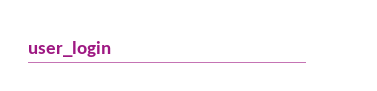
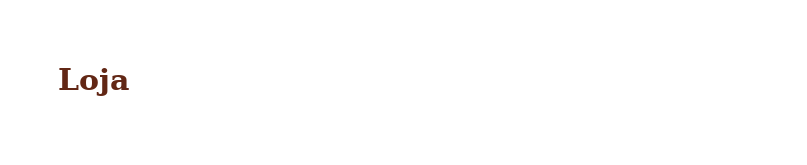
[28,41,111,57] user_login -> [58,68,129,96] Loja

